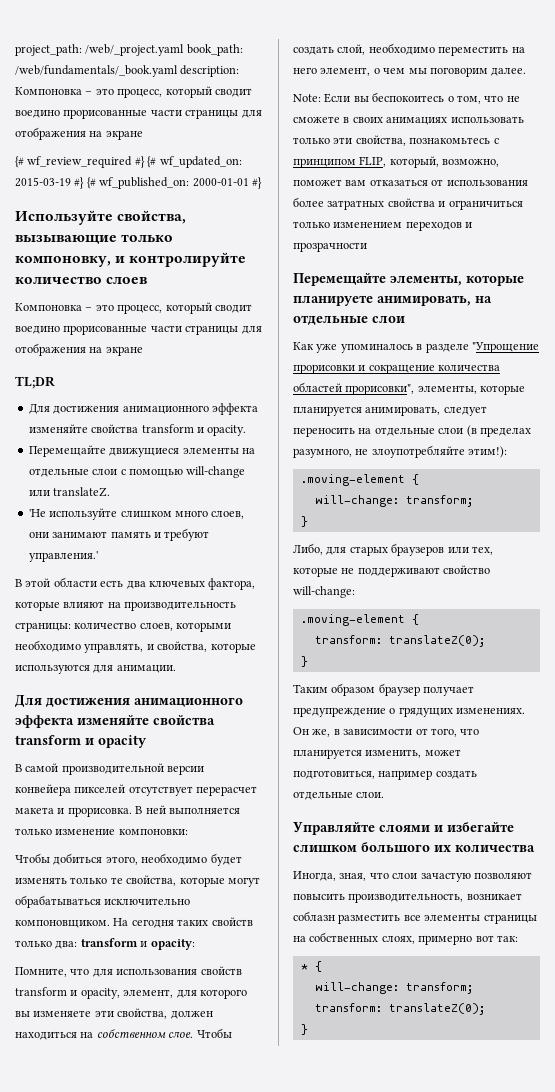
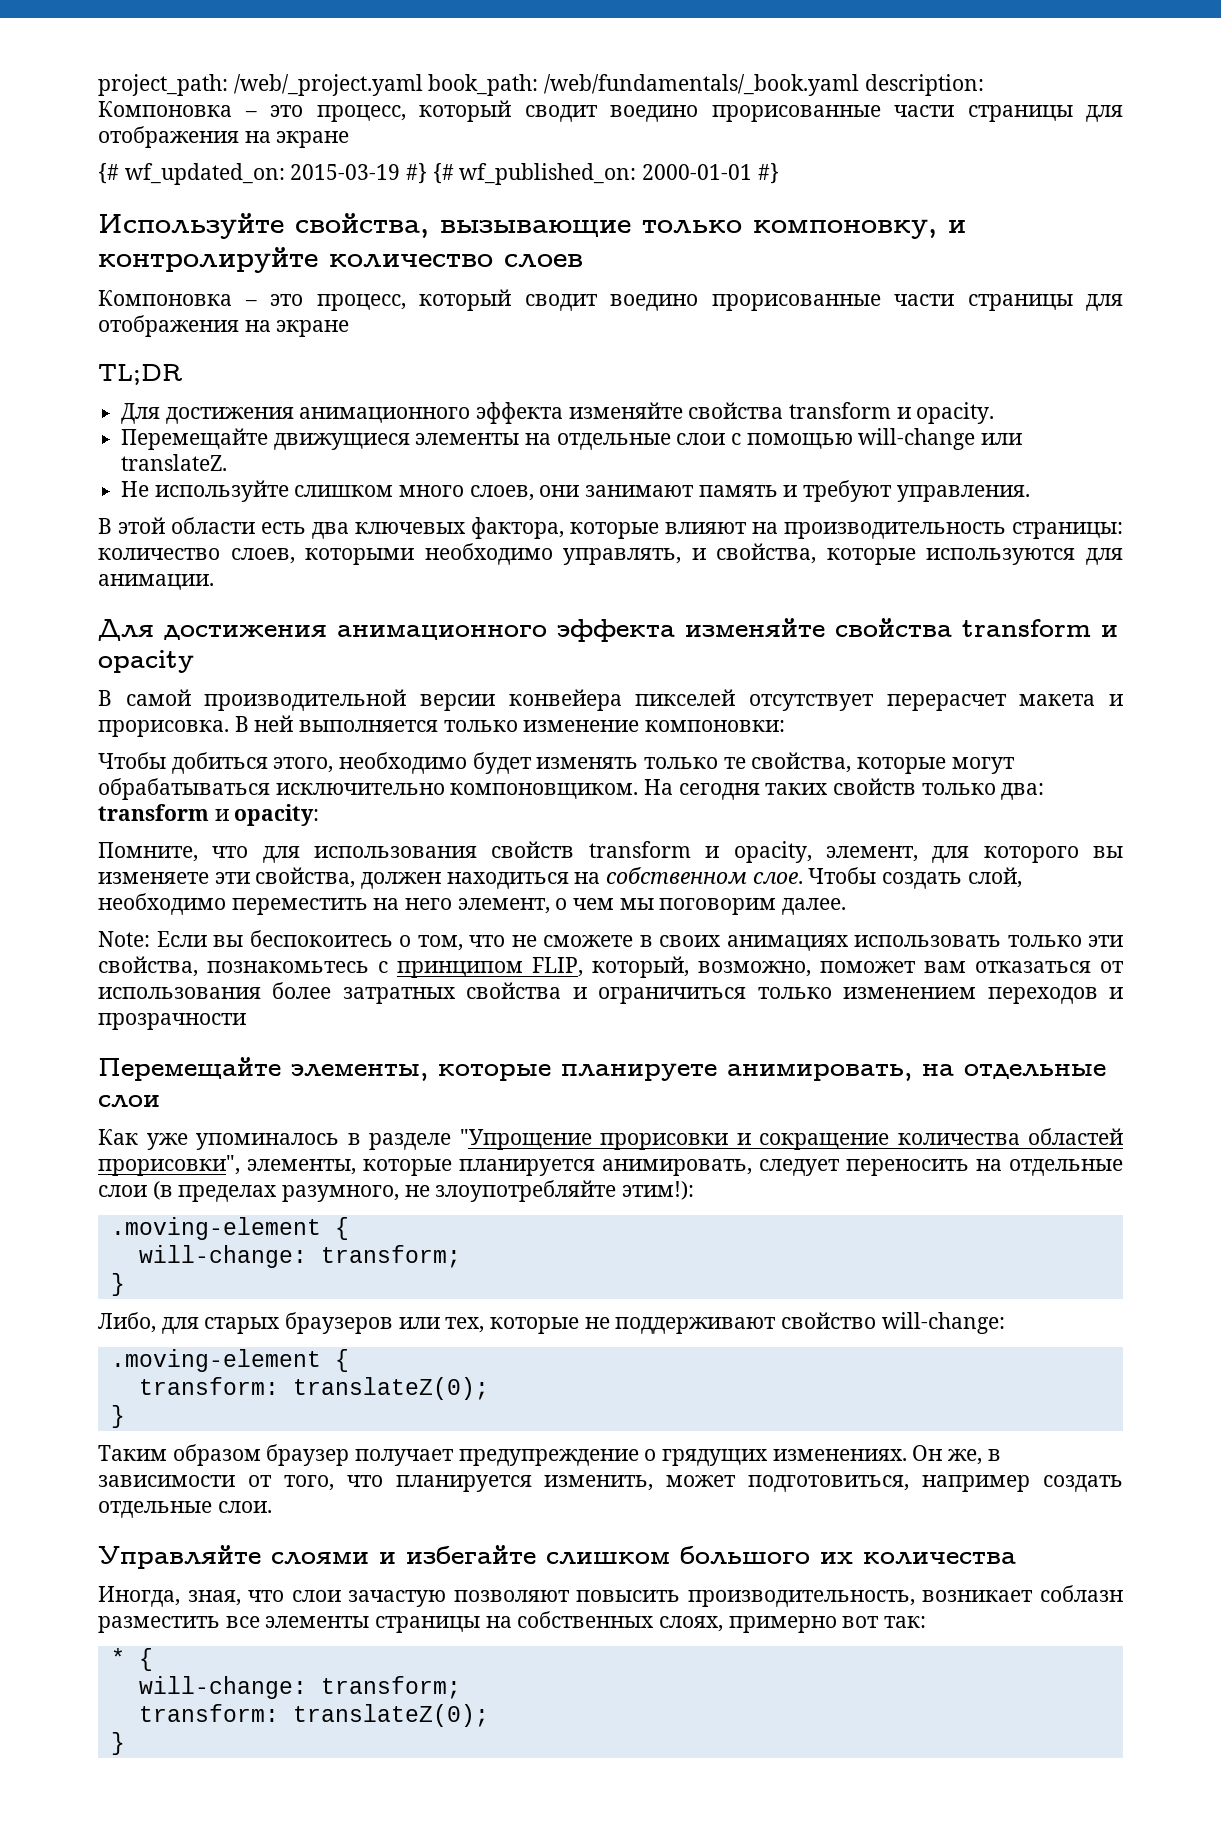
[27,156,157,168] wf_review_required #} {# -> (119, 173) none
[28,509,46,517] 'Не -> [121,481,150,497] Не
[28,551,98,562] управления.' -> [896,485,1030,502] управления.

